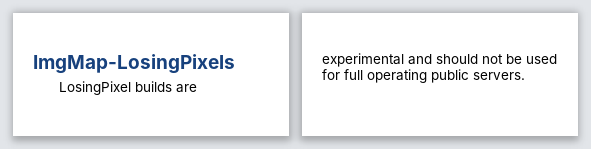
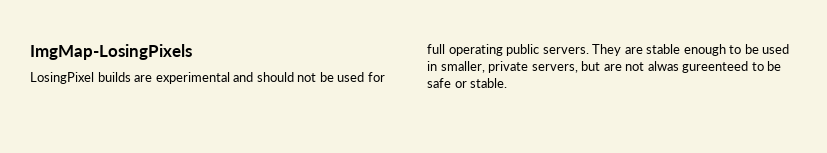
(525, 76) none -> [592,44,790,56] [427,61,782,73] [427,78,508,88] They are stable enough to be used in smaller, private servers, but are not alwas gureenteed to be safe or stable.

